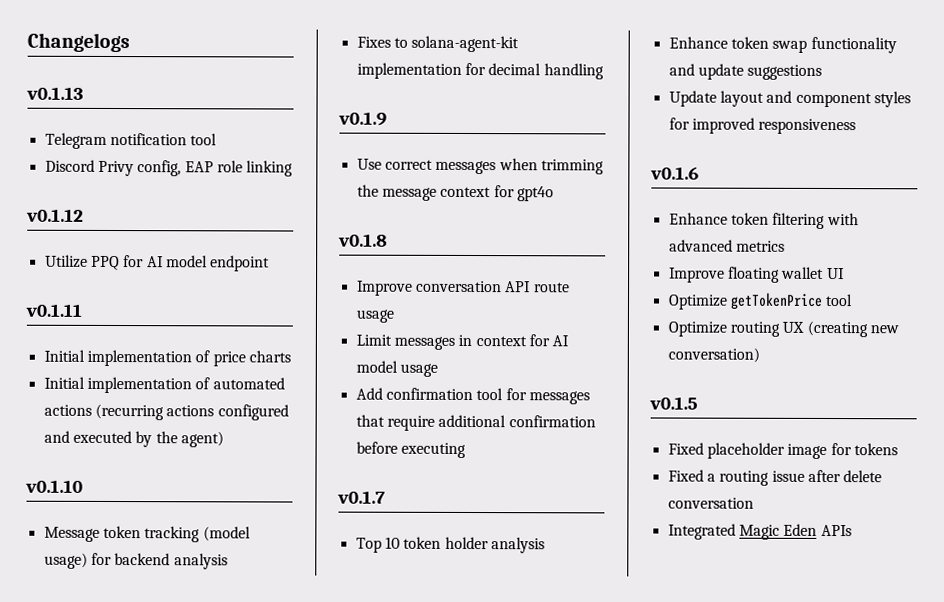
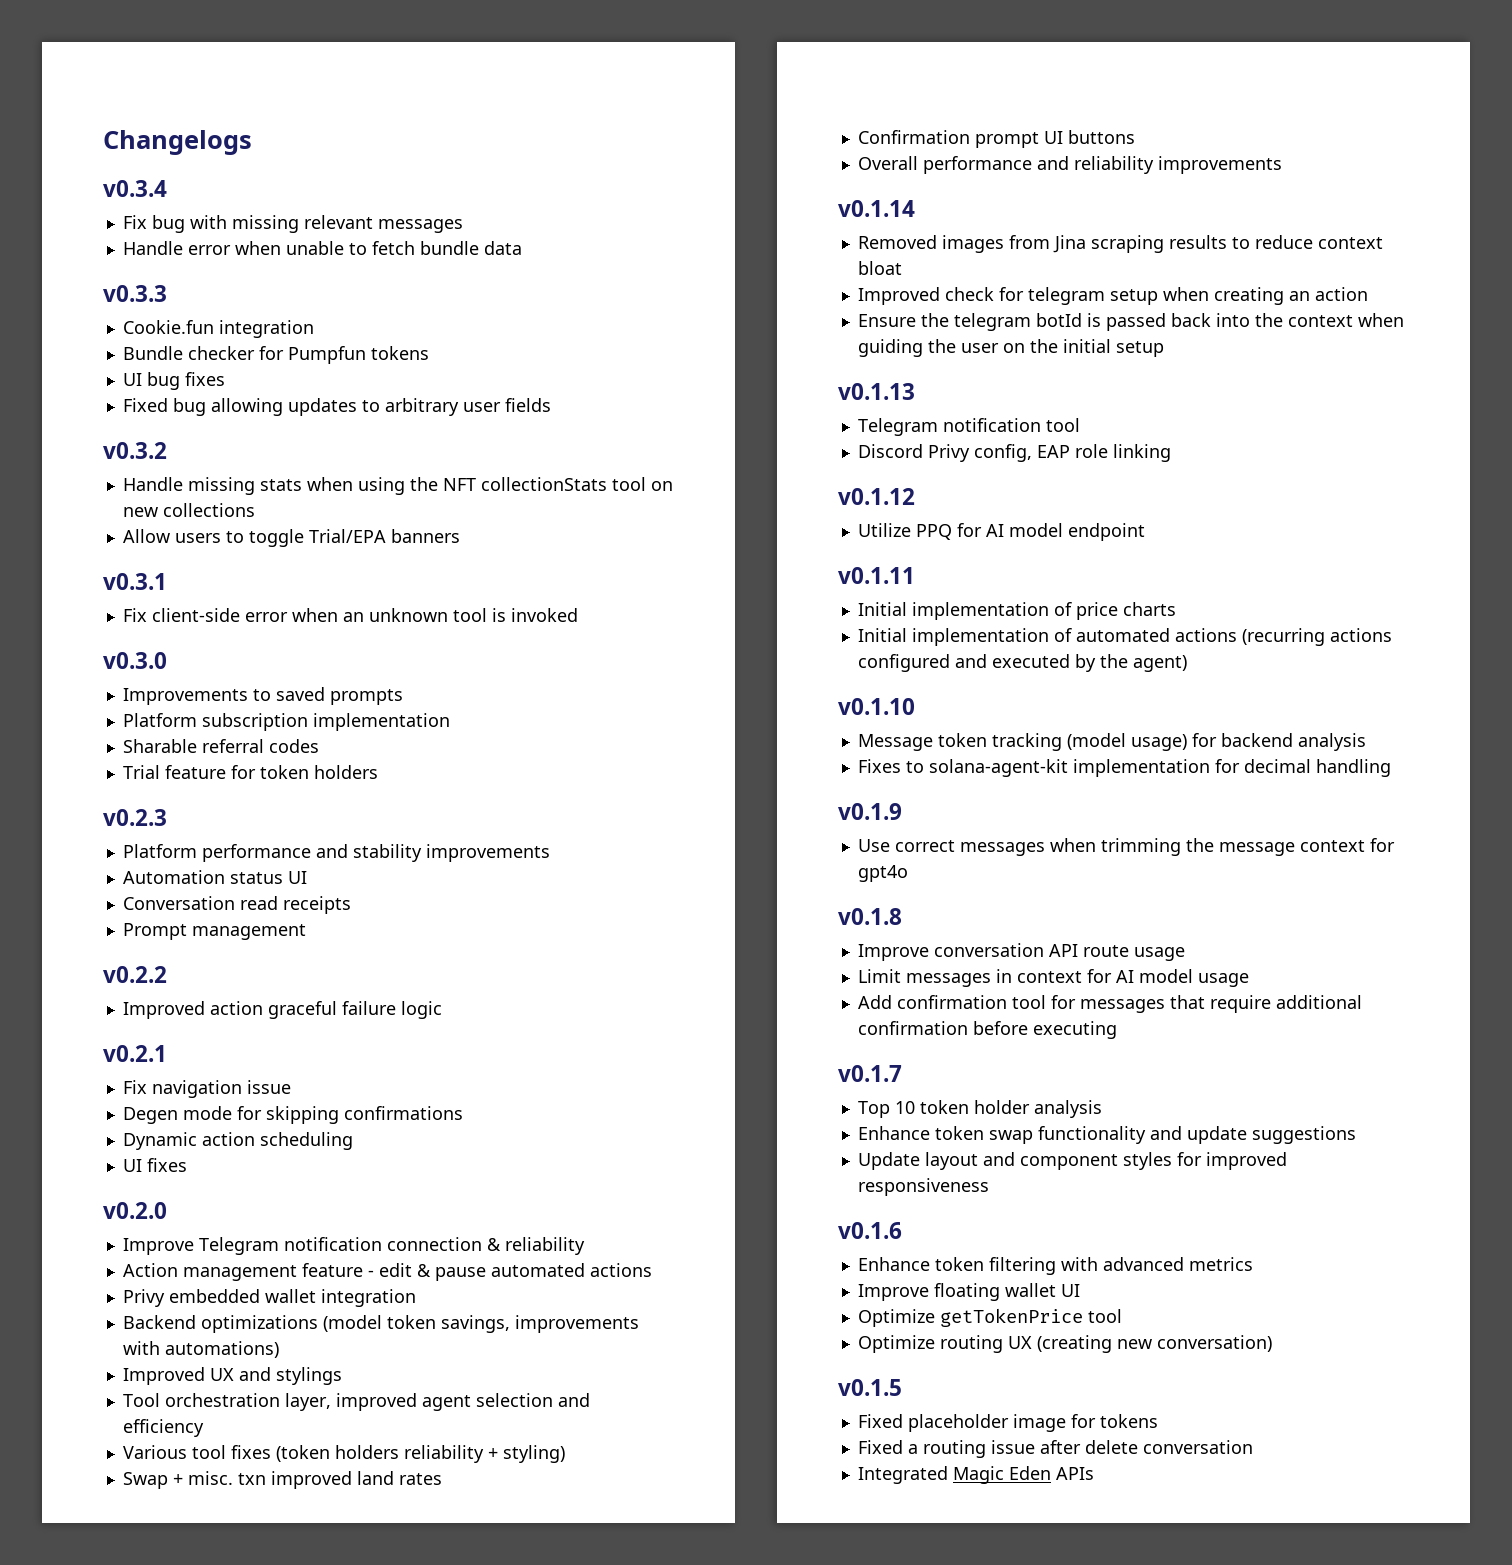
(130, 42) none -> [103,180,167,197] [122,215,463,233] [122,241,522,255] [103,285,167,302] [122,320,314,338] [122,346,429,364] [122,372,225,390] [122,398,551,416] [103,442,167,459] [122,477,673,495] [122,503,255,517] [122,529,460,547] [103,573,167,590] [122,608,578,622] [103,652,167,669] [122,687,403,705] [122,713,450,731] [122,739,319,753] [122,765,378,779] [103,809,167,826] [122,844,550,862] [122,870,307,884] [122,896,351,914] [122,923,306,940] [103,966,167,983] [122,1001,442,1019] [103,1045,167,1062] [122,1080,291,1098] [122,1106,463,1124] [122,1132,353,1150] [122,1158,187,1172] [103,1202,167,1219] [122,1237,585,1255] [122,1263,652,1281] [122,1289,416,1307] [122,1315,639,1333] [122,1341,279,1358] [122,1367,342,1385] [122,1393,590,1411] [122,1419,204,1437] [122,1445,565,1463] [122,1471,442,1489] [857,130,1135,148] [857,156,1282,174] [838,200,915,217] [857,235,1383,253] [857,261,902,275] [857,287,1368,305] [857,313,1404,331] [857,339,1164,357] // v0.3.4 // Fix bug with missing relevant messages // Handle error when unable to fetch bundle data // v0.3.3 // Cookie.fun integration // Bundle checker for Pumpfun tokens // UI bug fixes // Fixed bug allowing updates to arbitrary user fields // v0.3.2 // Handle missing stats when using the NFT collectionStats tool on new collections // Allow users to toggle Trial/EPA banners // v0.3.1 // Fix client-side error when an unknown tool is invoked // v0.3.0 // Improvements to saved prompts // Platform subscription implementation // Sharable referral codes // Trial feature for token holders // v0.2.3 // Platform performance and stability improvements // Automation status UI // Conversation read receipts // Prompt management // v0.2.2 // Improved action graceful failure logic // v0.2.1 // Fix navigation issue // Degen mode for skipping confirmations // Dynamic action scheduling // UI fixes // v0.2.0 // Improve Telegram notification connection & reliability // Action management feature - edit & pause automated actions // Privy embedded wallet integration // Backend optimizations (model token savings, improvements with automations) // Improved UX and stylings // Tool orchestration layer, improved agent selection and efficiency // Various tool fixes (token holders reliability + styling) // Swap + misc. txn improved land rates // Confirmation prompt UI buttons // Overall performance and reliability improvements // v0.1.14 // Removed images from Jina scraping results to reduce context bloat // Improved check for telegram setup when creating an action // Ensure the telegram botId is passed back into the context when guiding the user on the initial setup

